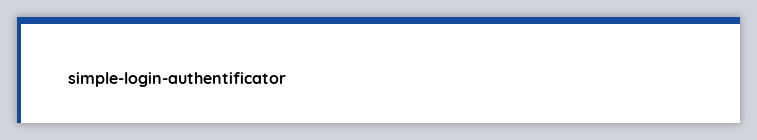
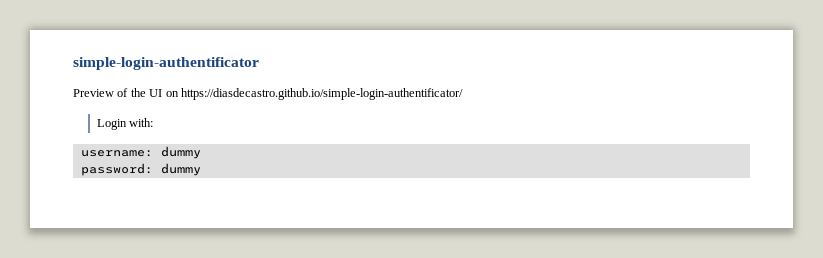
(286, 79) none -> [73,88,463,100] [96,118,154,130] [80,146,201,159] [80,163,201,176] // Preview of the UI on https://diasdecastro.github.io/simple-login-authentificator/ // Login with: // username: dummy // password: dummy

